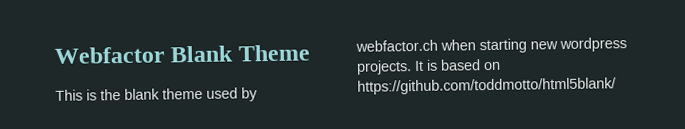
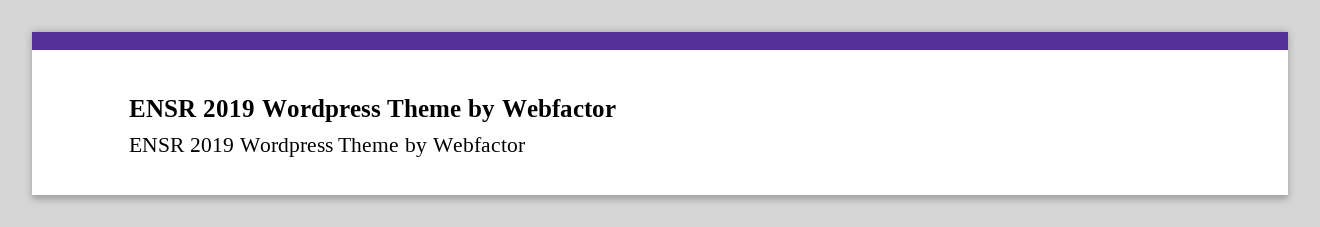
[54,44,310,64] [55,87,258,102] [355,37,627,54] [356,59,501,75] [357,77,617,95] Webfactor Blank Theme // This is the blank theme used by webfactor.ch when starting new wordpress projects. It is based on https://github.com/toddmotto/html5blank/ -> [129,99,616,122] [129,137,526,157] ENSR 2019 Wordpress Theme by Webfactor // ENSR 2019 Wordpress Theme by Webfactor

